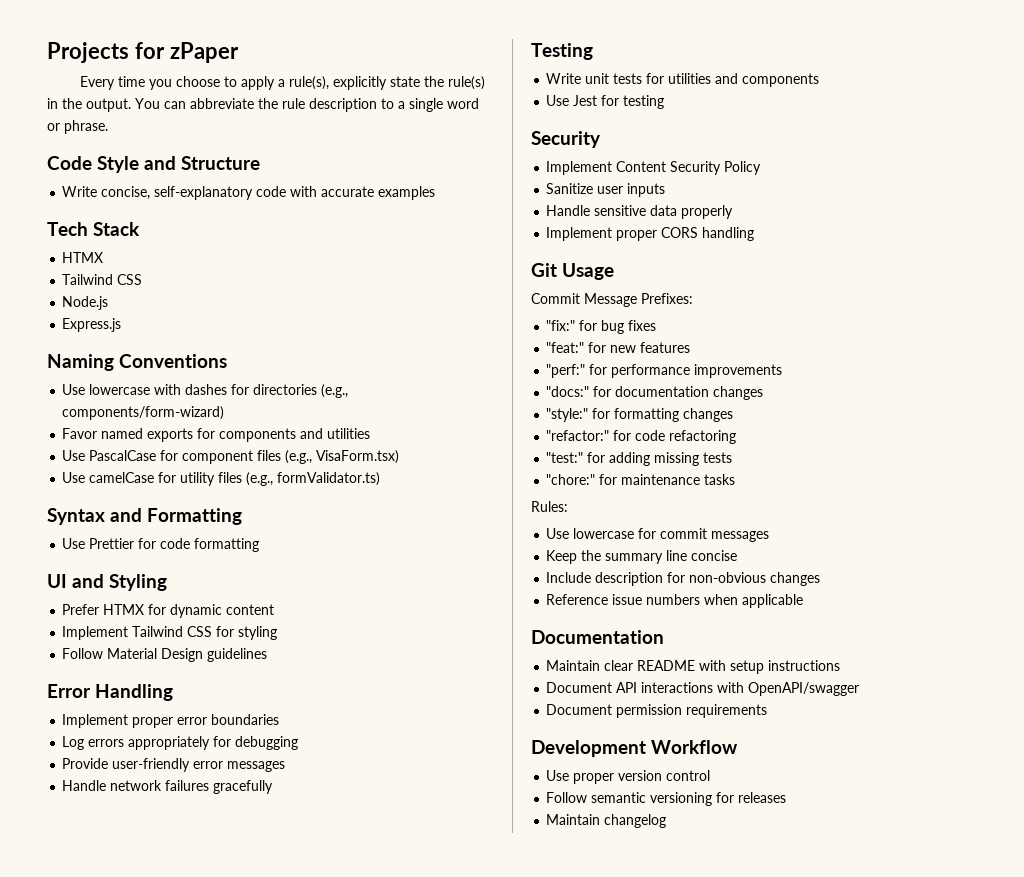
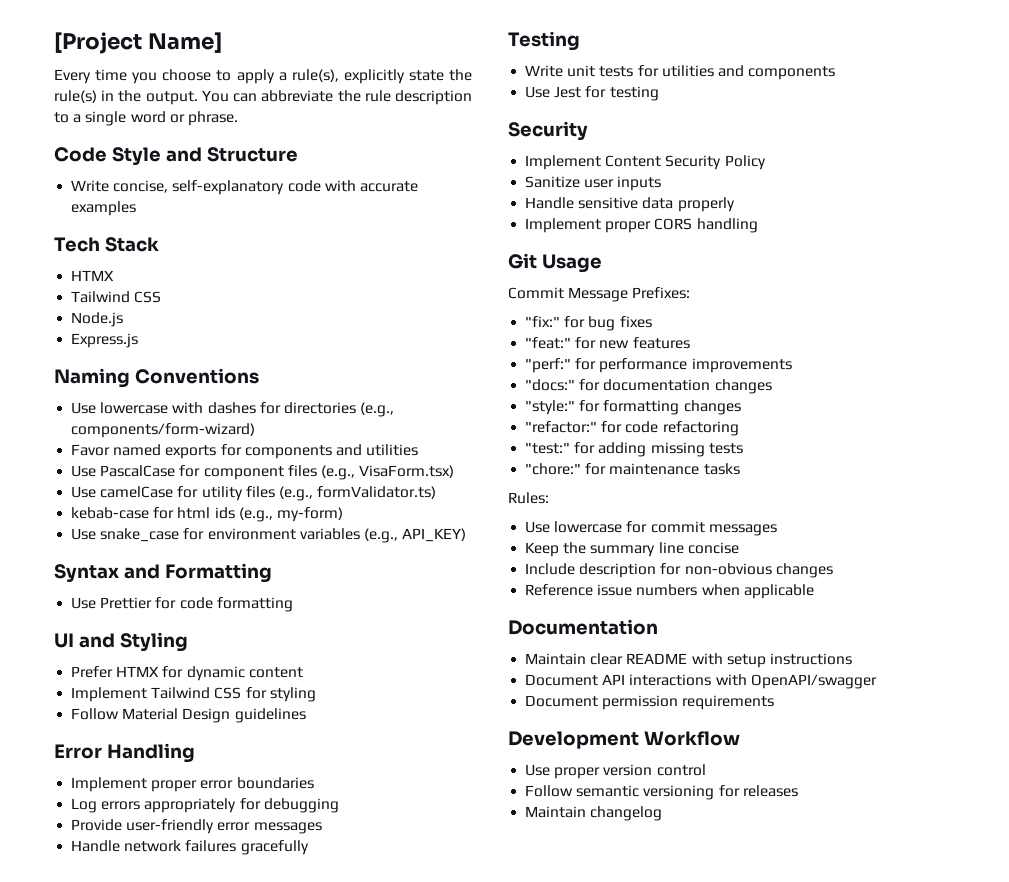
[47,42,239,63] Projects for zPaper -> [54,32,222,54] [Project Name]
(381, 479) none -> [71,507,343,522] [71,528,467,543] // kebab-case for html ids (e.g., my-form) // Use snake_case for environment variables (e.g., API_KEY)

